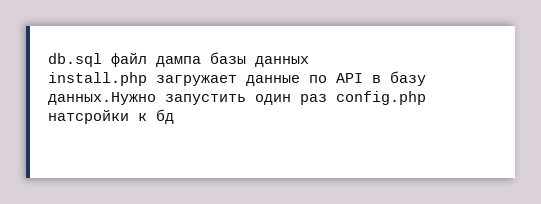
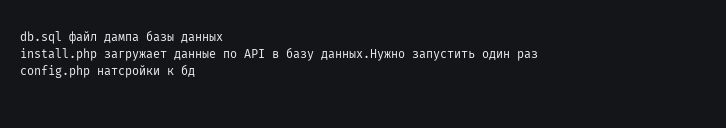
(327, 99) none -> (538, 56) //

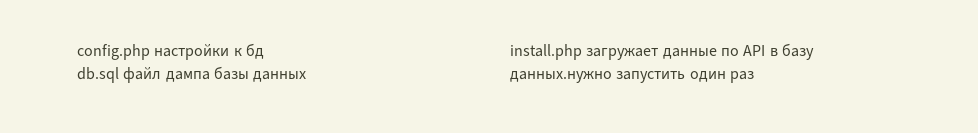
(20, 37) none -> [77,43,264,60] config.php настройки к бд //
[321,49,405,61] данных.Нужно -> [510,71,612,83] данных.нужно
[20,64,195,78] // config.php натсройки к бд -> (754, 77) none

